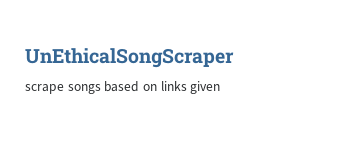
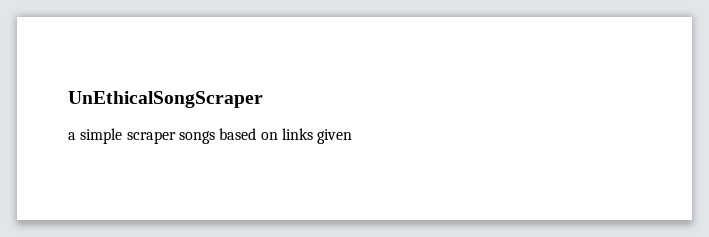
[25,84,64,94] scrape -> [68,128,176,144] a simple scraper

